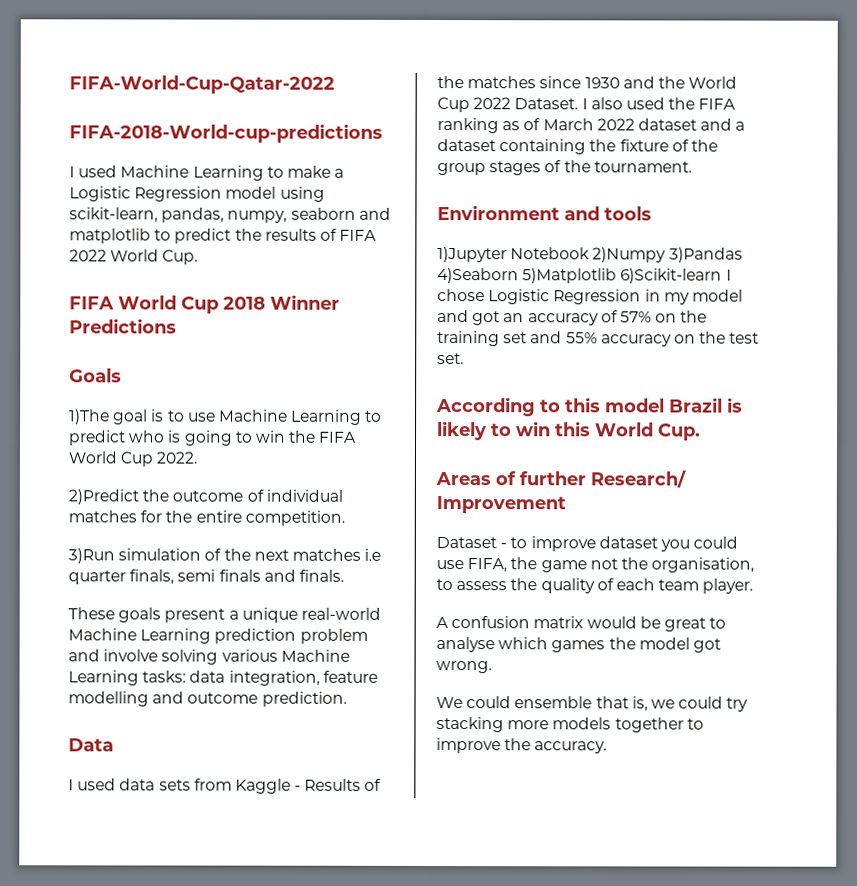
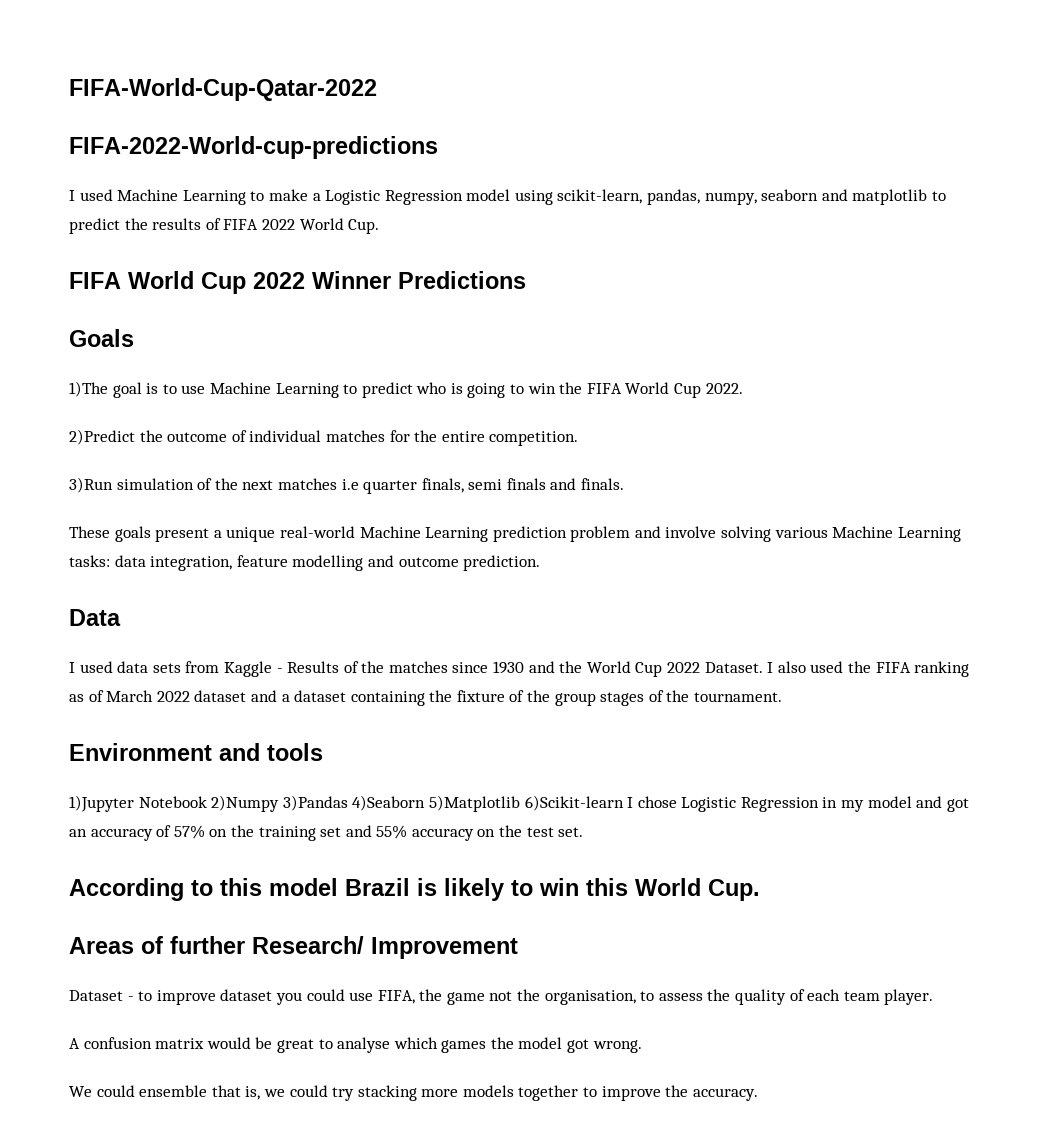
[69,123,383,143] FIFA-2018-World-cup-predictions -> [69,136,438,159] FIFA-2022-World-cup-predictions
[223,296,266,310] 2018 -> [253,272,305,289] 2022

